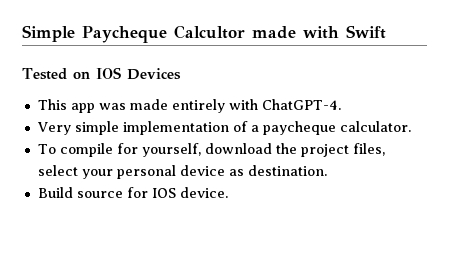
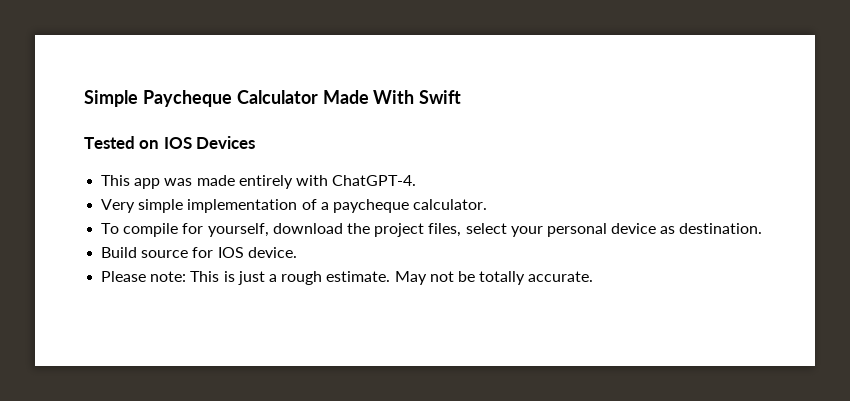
[174,25,339,39] Calcultor made with -> [236,90,415,104] Calculator Made With
(228, 192) none -> [101,271,594,285] // Please note: This is just a rough estimate. May not be totally accurate.

